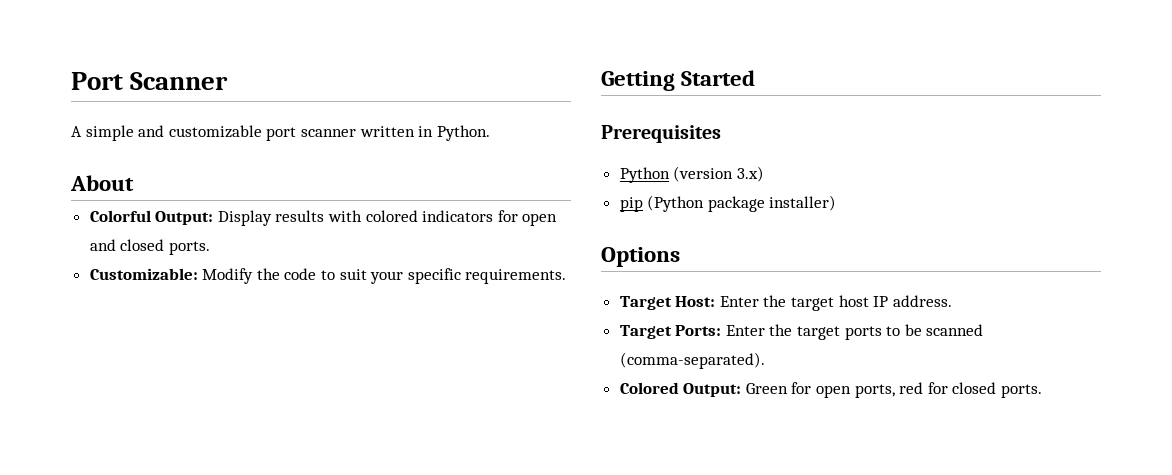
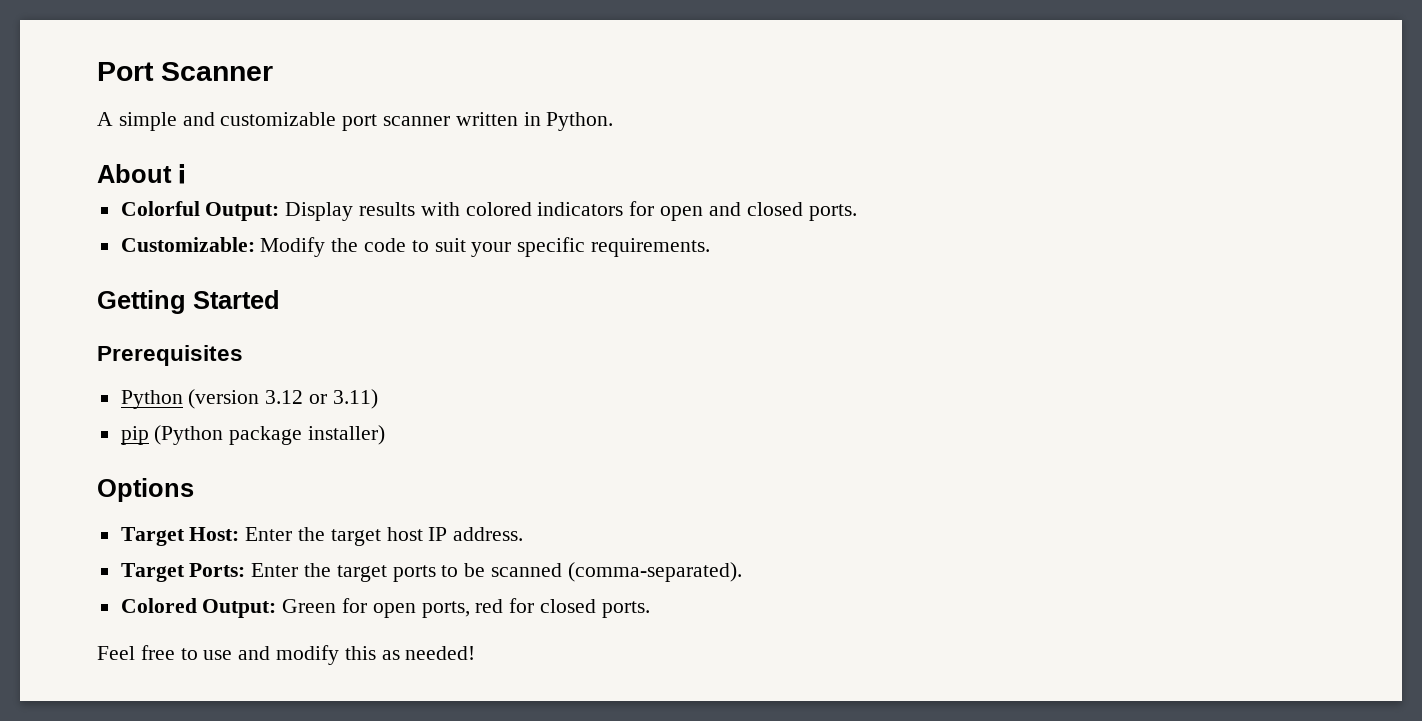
(134, 183) none -> [178,164,186,184] ℹ
[736,166,764,182] 3.x) -> [265,389,378,409] 3.12 or 3.11)
(1043, 391) none -> [97,645,476,665] // Feel free to use and modify this as needed!

